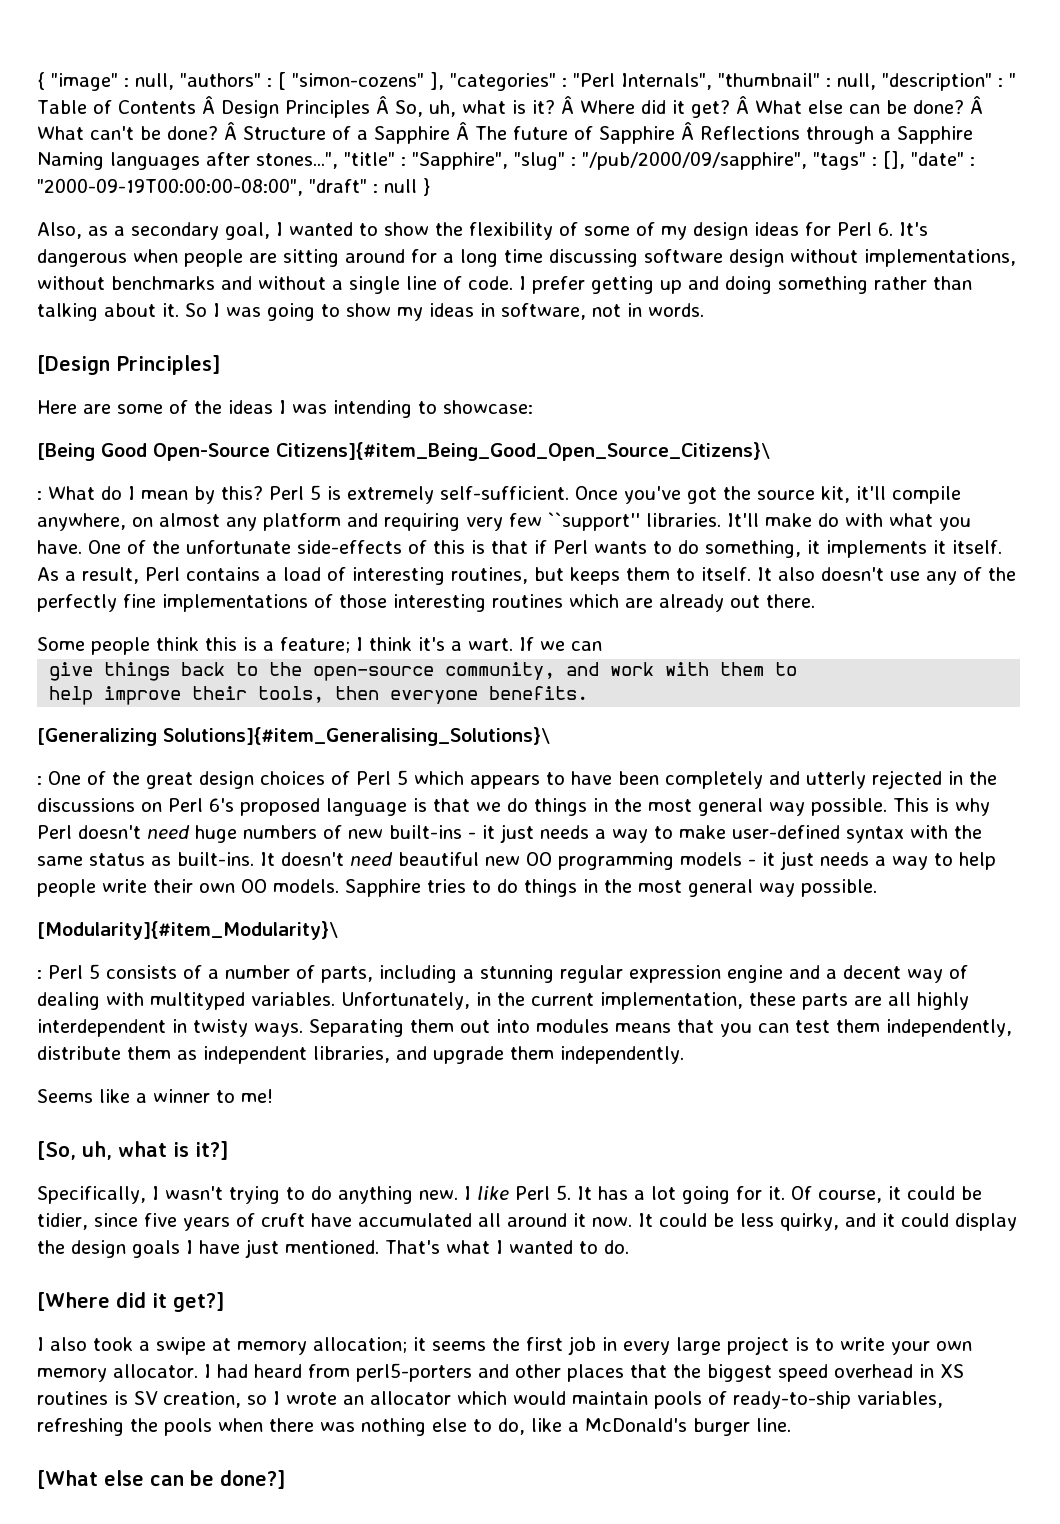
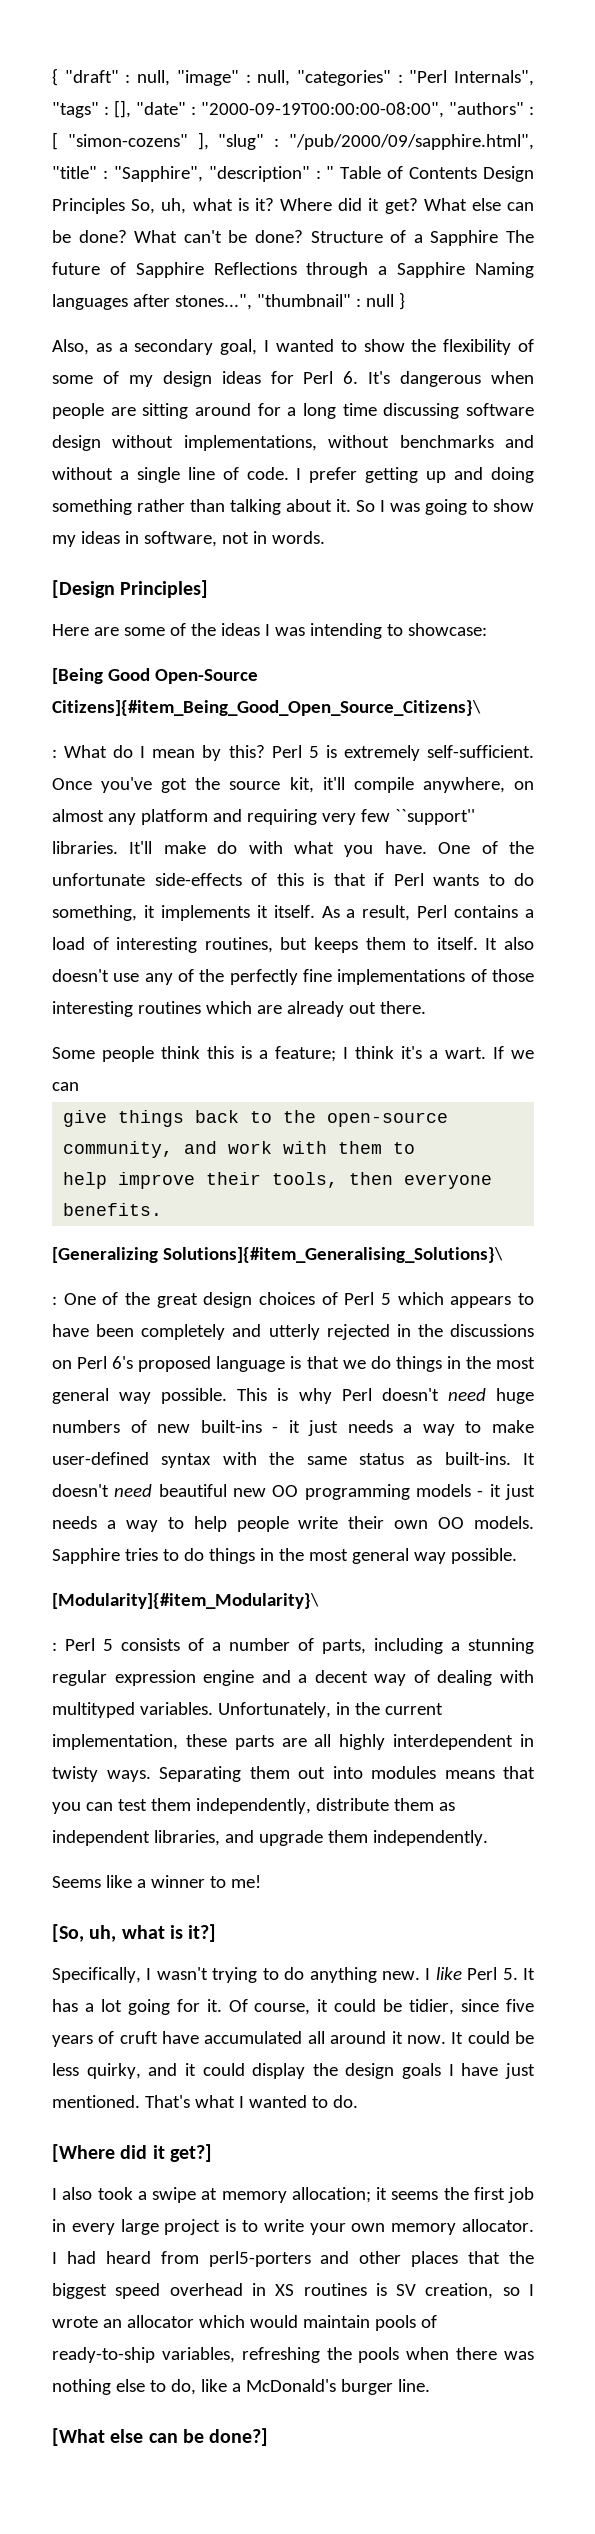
[51,73,174,91] "image" : null, -> [64,70,534,86] [52,100,444,118] "draft" : null, "image" : null, "categories" : "Perl Internals", "tags" : [], "date" : "2000-09-19T00:00:00-08:00",
[450,73,876,91] "categories" : "Perl Internals", "thumbnail" : null, -> [218,134,534,150] [52,166,203,182] "slug" : "/pub/2000/09/sapphire.html", "title" : "Sapphire",
[201,96,215,114] Â -> (478, 173) none
[375,96,389,114] Â -> (125, 206) none
[560,96,574,114] Â -> (274, 204) none
[735,96,749,114] Â -> (418, 206) none
[969,96,983,114] Â -> (127, 236) none
[224,122,237,140] Â -> (303, 236) none
[456,122,469,140] Â -> (499, 238) none
[681,122,694,140] Â -> (204, 270) none
[343,151,975,170] [37,178,367,196] "title" : "Sapphire", "slug" : "/pub/2000/09/sapphire", "tags" : [], "date" : "2000-09-19T00:00:00-08:00", "draft" -> [256,294,351,307] "thumbnail"

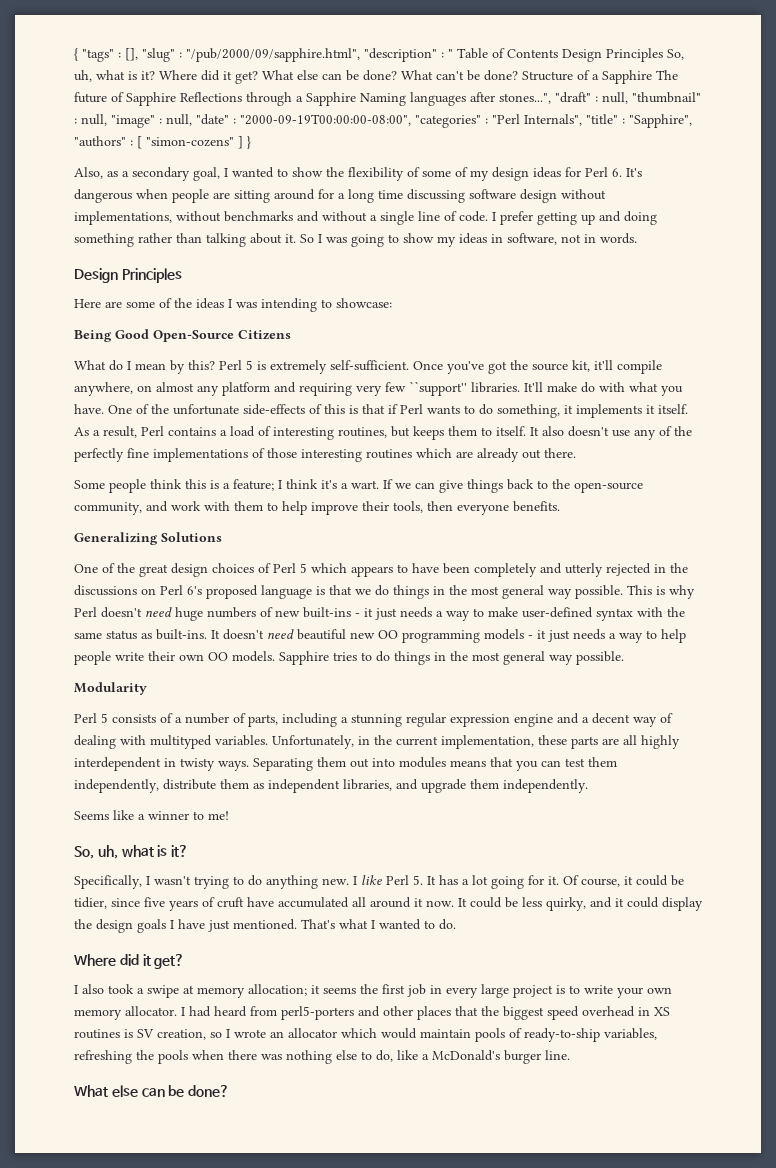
[64,70,534,86] [52,100,534,118] [52,132,534,150] [52,166,203,182] "draft" : null, "image" : null, "categories" : "Perl Internals", "tags" : [], "date" : "2000-09-19T00:00:00-08:00", "authors" : [ "simon-cozens" ], "slug" : "/pub/2000/09/sapphire.html", "title" : "Sapphire", -> [82,48,360,62] "tags" : [], "slug" : "/pub/2000/09/sapphire.html",
[256,294,394,307] "thumbnail" : null -> [555,92,701,104] [74,114,692,128] [74,136,243,149] "draft" : null, "thumbnail" : null, "image" : null, "date" : "2000-09-19T00:00:00-08:00", "categories" : "Perl Internals", "title" : "Sapphire", "authors" : [ "simon-cozens" ]
[52,580,209,598] [Design Principles] -> [74,268,182,283] Design Principles
[52,668,103,684] [Being -> [74,330,112,342] Being
[52,700,481,716] [52,749,57,758] Citizens]{#item_Being_Good_Open_Source_Citizens}\ // : -> [238,330,291,340] Citizens //
(79, 1086) // -> (435, 485) none
(416, 1148) // -> (278, 506) none
[52,1247,503,1263] [52,1296,57,1305] [Generalizing Solutions]{#item_Generalising_Solutions}\ // : -> [74,532,222,545] Generalizing Solutions //
[52,1593,319,1609] [52,1642,57,1651] [Modularity]{#item_Modularity}\ // : -> [74,682,147,695] Modularity //
[52,1924,217,1942] [So, uh, what is it?] -> [74,845,189,859] So, uh, what is it?
[52,2144,212,2162] [Where did it get?] -> [74,954,185,969] Where did it get?
[52,2428,269,2446] [What else can be done?] -> [74,1085,230,1097] What else can be done?

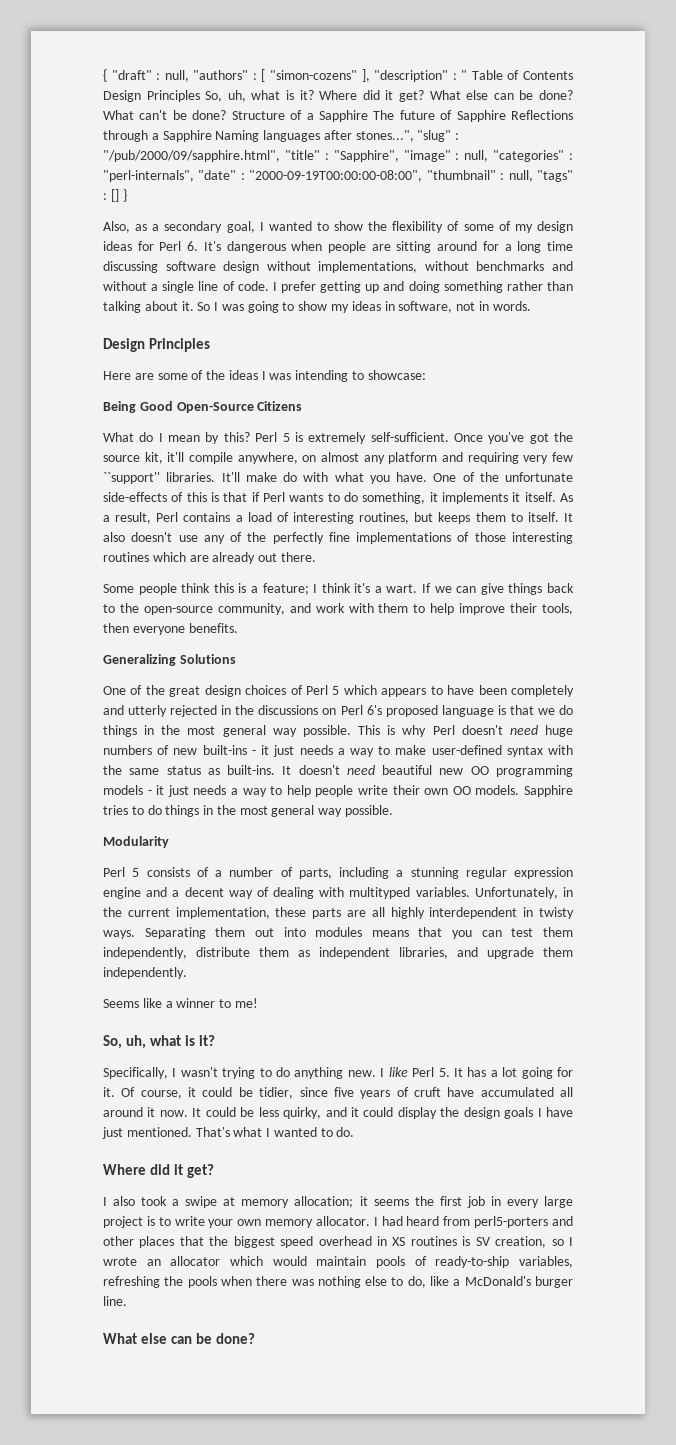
[82,48,360,62] "tags" : [], "slug" : "/pub/2000/09/sapphire.html", -> [111,69,370,82] "draft" : null, "authors" : [ "simon-cozens" ],
[555,92,701,104] [74,114,692,128] [74,136,243,149] "draft" : null, "thumbnail" : null, "image" : null, "date" : "2000-09-19T00:00:00-08:00", "categories" : "Perl Internals", "title" : "Sapphire", "authors" : [ "simon-cozens" ] -> [417,130,460,142] [103,150,573,162] [103,170,574,182] [103,189,119,202] "slug" : "/pub/2000/09/sapphire.html", "title" : "Sapphire", "image" : null, "categories" : "perl-internals", "date" : "2000-09-19T00:00:00-08:00", "thumbnail" : null, "tags" : []

